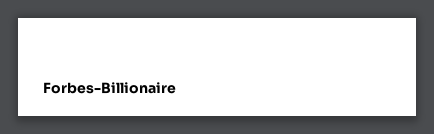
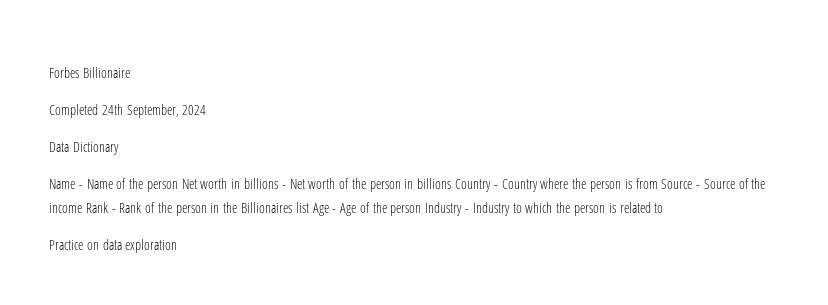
[43,82,176,94] Forbes-Billionaire -> [49,67,130,78] [49,104,207,118] [49,142,119,155] [49,178,766,192] [49,202,664,216] [49,239,178,253] Forbes Billionaire // Completed 24th September, 2024 // Data Dictionary // Name - Name of the person Net worth in billions - Net worth of the person in billions Country - Country where the person is from Source - Source of the income Rank - Rank of the person in the Billionaires list Age - Age of the person Industry - Industry to which the person is related to // Practice on data exploration

